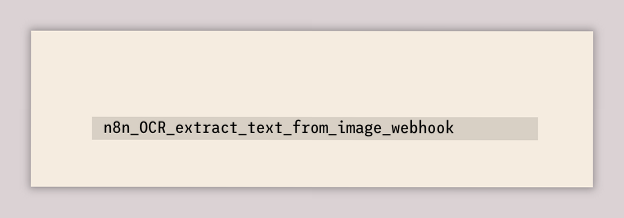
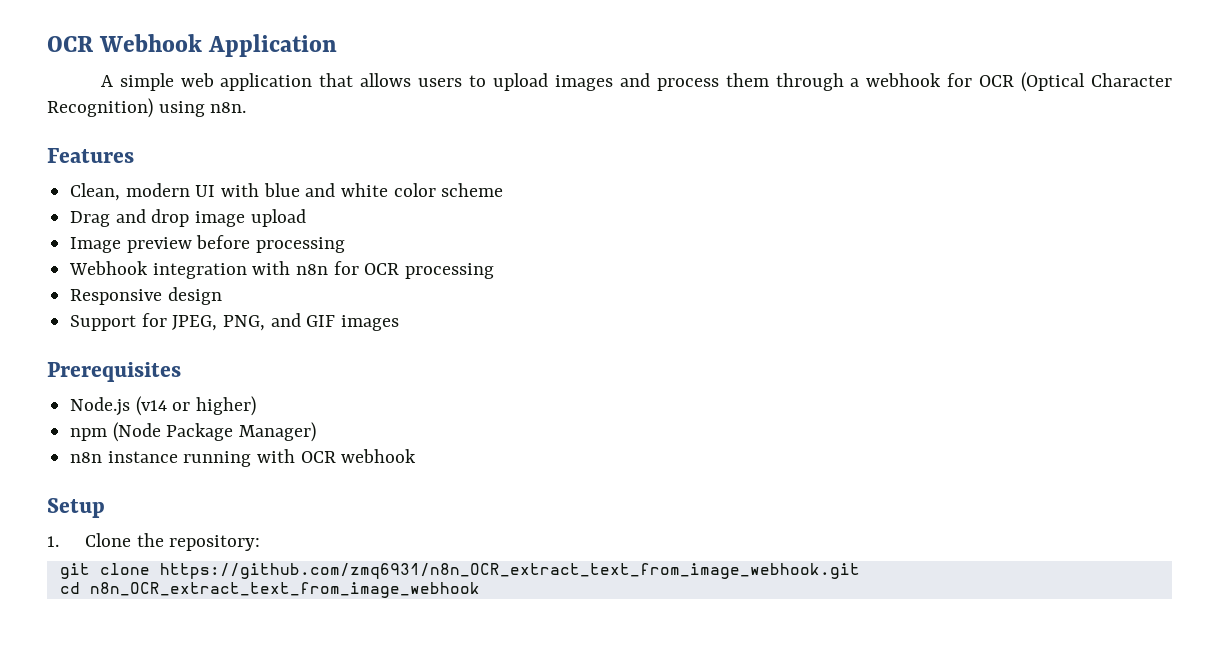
(101, 128) none -> [47,34,338,57] [100,72,1172,92] [47,98,247,118] [47,148,134,163] [70,183,504,201] [70,209,306,227] [70,235,346,253] [69,261,495,279] [70,287,222,305] [70,313,400,331] [47,362,181,382] [70,396,257,416] [70,422,317,442] [70,449,417,467] [47,498,105,518] [47,533,261,551] [59,563,860,579] [59,582,80,594] OCR Webhook Application // A simple web application that allows users to upload images and process them through a webhook for OCR (Optical Character Recognition) using n8n. // Features // Clean, modern UI with blue and white color scheme // Drag and drop image upload // Image preview before processing // Webhook integration with n8n for OCR processing // Responsive design // Support for JPEG, PNG, and GIF images // Prerequisites // Node.js (v14 or higher) // npm (Node Package Manager) // n8n instance running with OCR webhook // Setup // 1. Clone the repository: // git clone https://github.com/zmq6931/n8n_OCR_extract_text_from_image_webhook.git // cd

